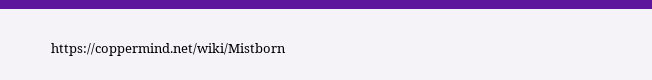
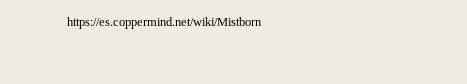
[51,43,286,56] https://coppermind.net/wiki/Mistborn -> [67,17,262,29] https://es.coppermind.net/wiki/Mistborn

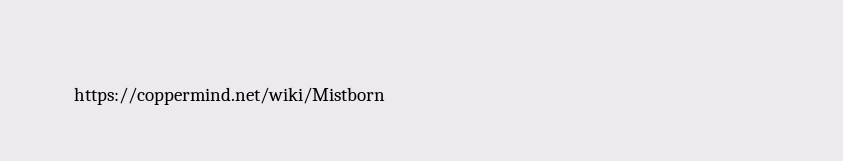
[67,17,262,29] https://es.coppermind.net/wiki/Mistborn -> [74,87,385,105] https://coppermind.net/wiki/Mistborn

